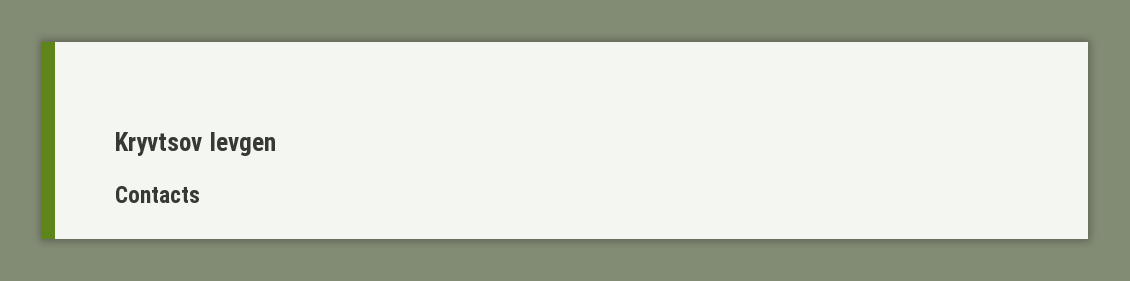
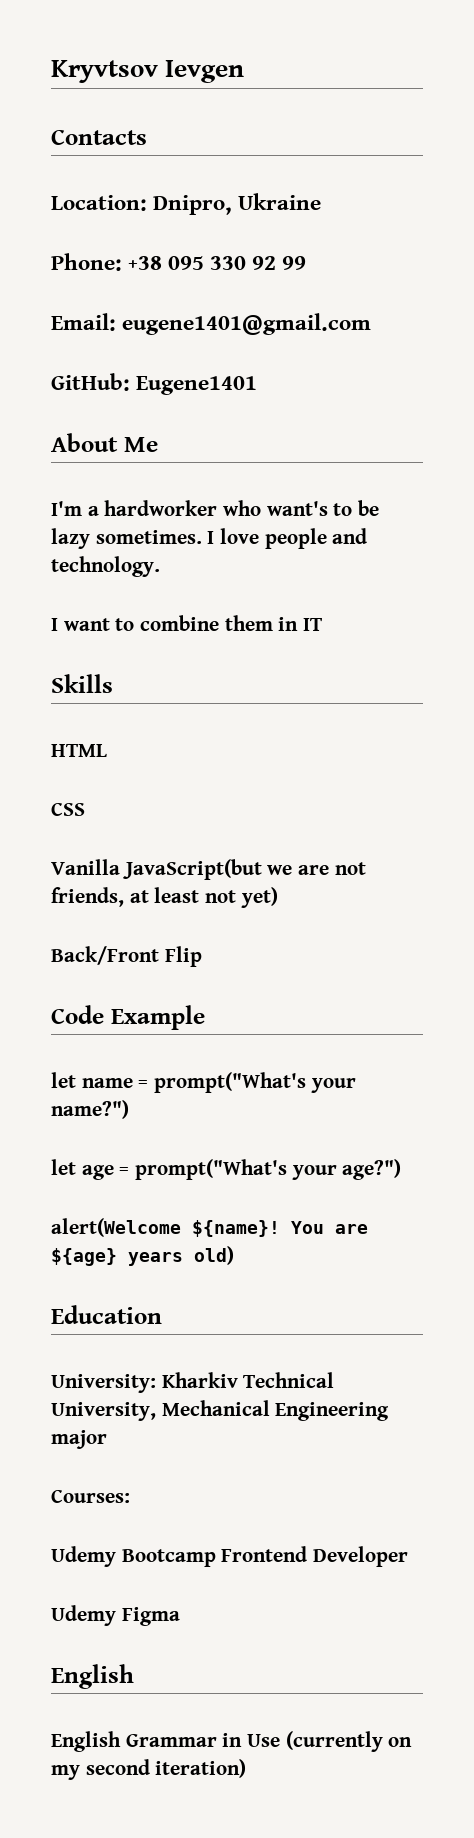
(200, 194) none -> [51,193,322,215] [51,253,307,271] [51,313,372,335] [51,373,258,395] [51,433,158,452] [51,500,380,516] [51,528,368,549] [51,556,160,577] [51,615,324,631] [51,674,113,693] [51,744,107,757] [51,803,85,816] [51,859,366,880] [51,887,278,908] [51,946,202,967] [51,1005,205,1030] [51,1072,356,1093] [51,1100,129,1119] [51,1159,402,1180] [51,1218,368,1237] [51,1246,234,1266] [51,1305,162,1324] [51,1372,335,1393] [51,1400,390,1421] [51,1430,107,1449] [51,1490,130,1503] [51,1546,409,1567] [51,1605,180,1626] [51,1664,134,1689] [51,1731,413,1752] [51,1759,247,1780] // Location: Dnipro, Ukraine // Phone: +38 095 330 92 99 // Email: eugene1401@gmail.com // GitHub: Eugene1401 // About Me // I'm a hardworker who want's to be lazy sometimes. I love people and technology. // I want to combine them in IT // Skills // HTML // CSS // Vanilla JavaScript(but we are not friends, at least not yet) // Back/Front Flip // Code Example // let name = prompt("What's your name?") // let age = prompt("What's your age?") // alert(Welcome ${name}! You are ${age} years old) // Education // University: Kharkiv Technical University, Mechanical Engineering major // Courses: // Udemy Bootcamp Frontend Developer // Udemy Figma // English // English Grammar in Use (currently on my second iteration)

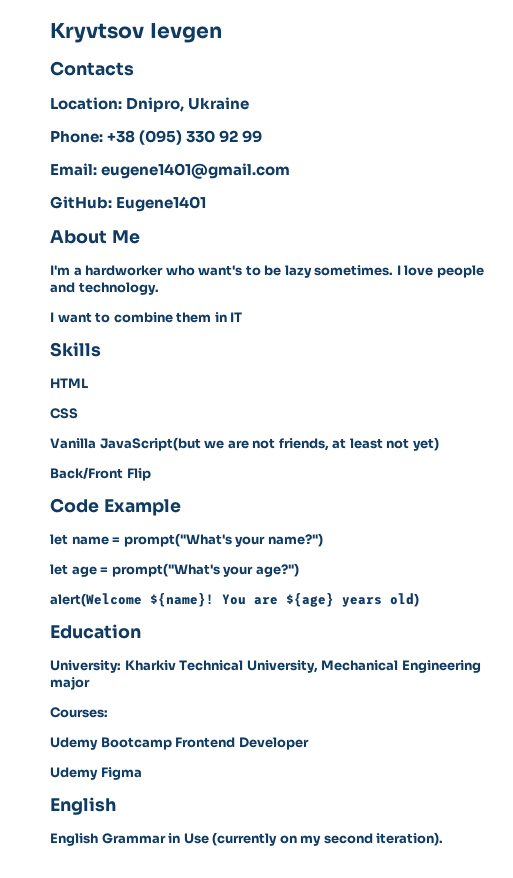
[168,256,205,270] 095 -> [139,130,183,145] (095)
[155,1759,247,1778] iteration) -> [376,832,444,846] iteration).

